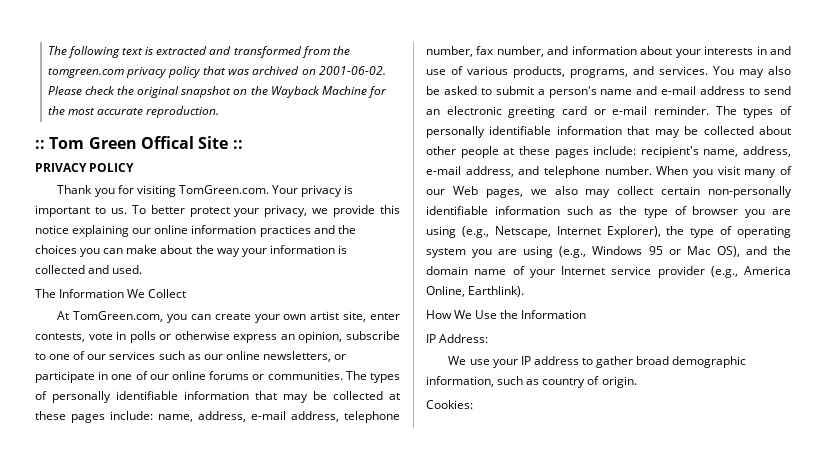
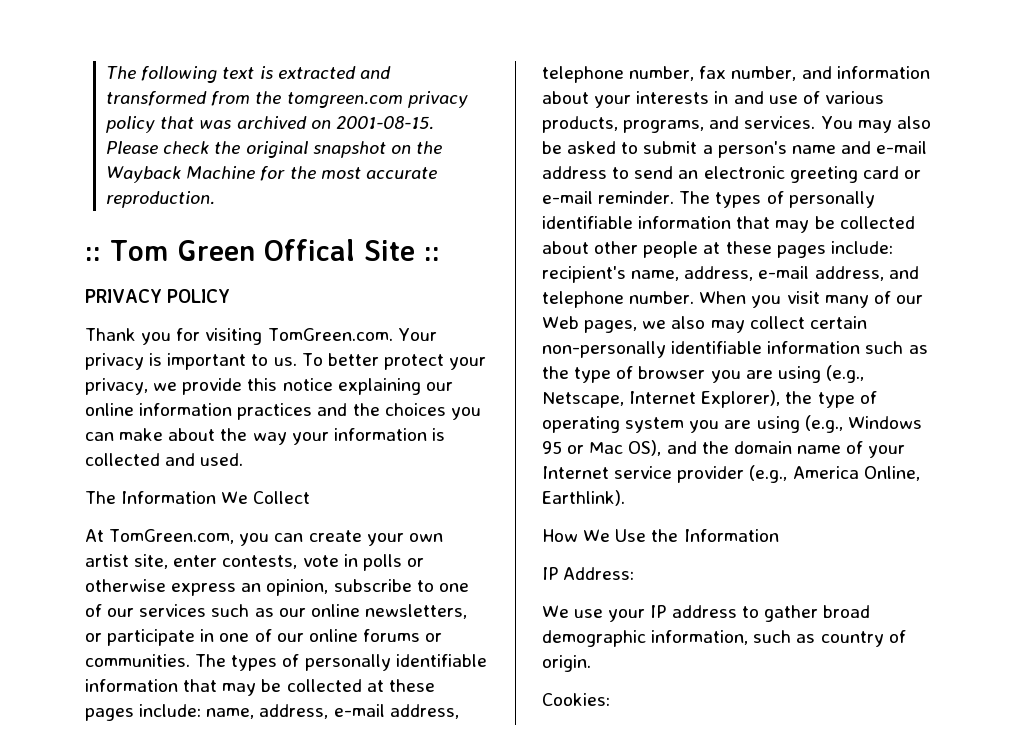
[318,66,386,75] 2001-06-02. -> [335,116,434,130] 2001-08-15.

